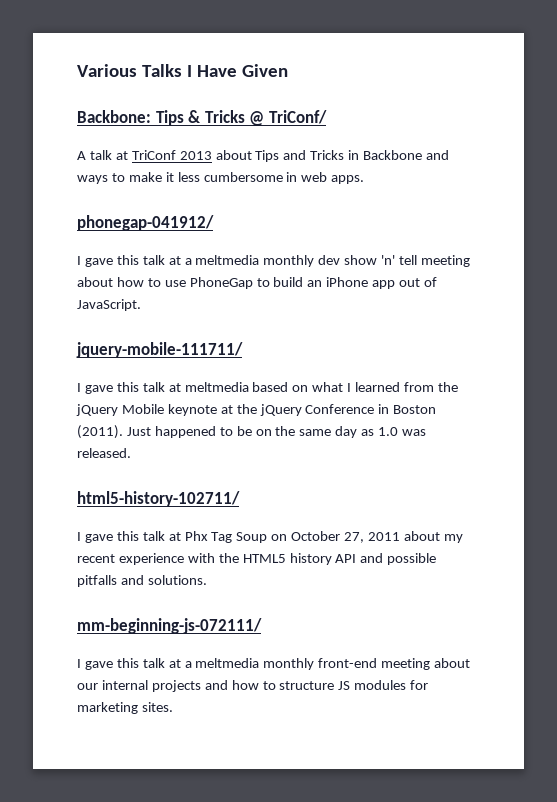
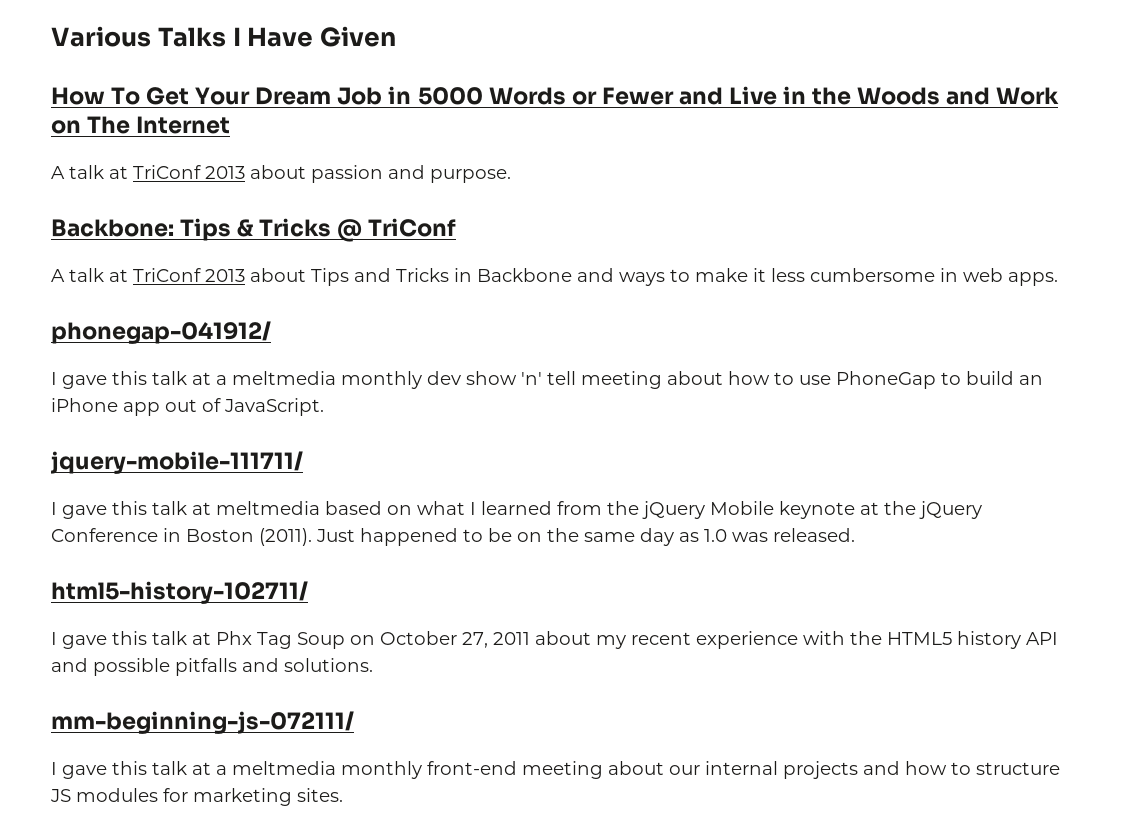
(288, 70) none -> [51,86,1060,105] [51,116,231,134] [51,165,511,183] // How To Get Your Dream Job in 5000 Words or Fewer and Live in the Woods and Work on The Internet // A talk at TriConf 2013 about passion and purpose.
[268,110,327,124] TriConf/ -> [368,218,457,237] TriConf

